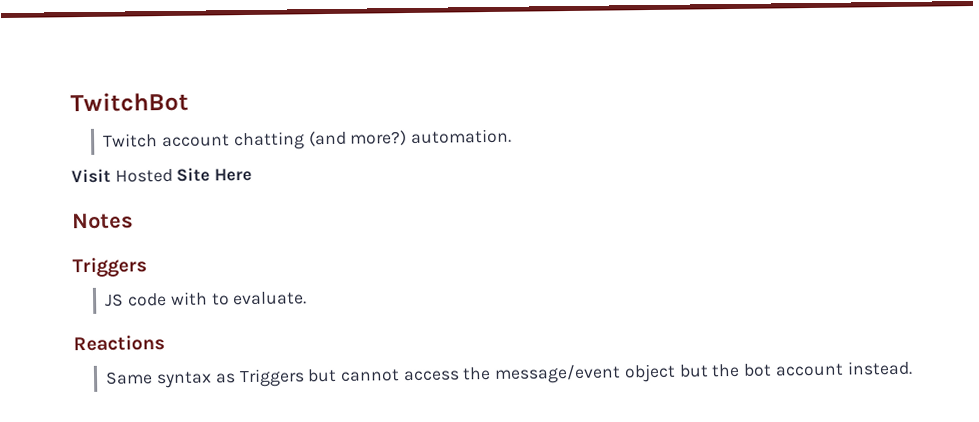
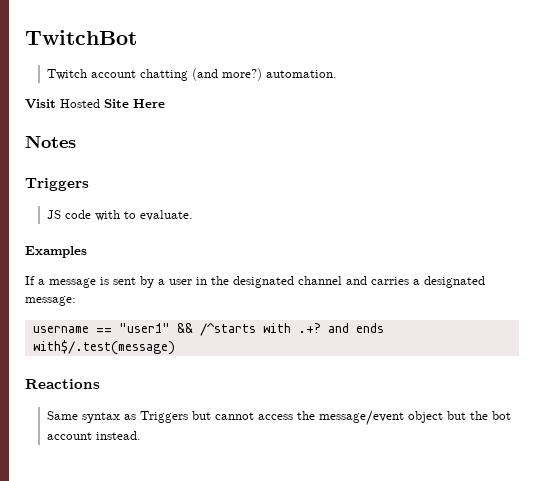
(308, 298) none -> [25,246,87,258] [25,276,485,288] [25,296,76,306] [32,323,384,336] [32,340,175,355] // Examples // If a message is sent by a user in the designated channel and carries a designated message: // username == "user1" && /^starts with .+? and ends with$/.test(message)

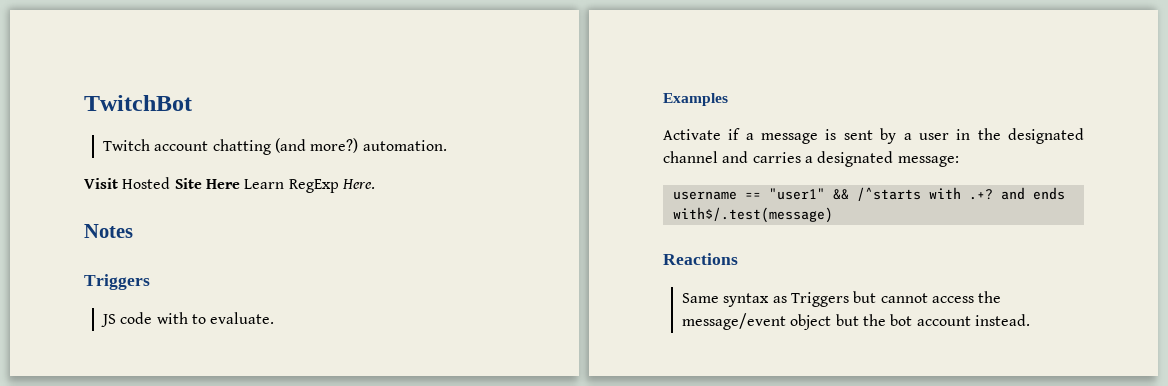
(165, 103) none -> [244,179,375,193] Learn RegExp Here.
[25,276,35,285] If -> [663,128,741,140] Activate if

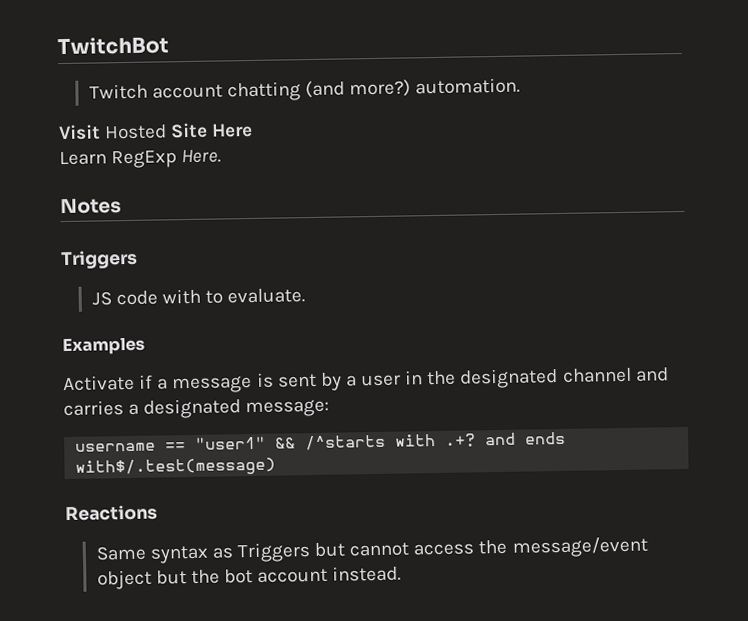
(240, 184) none -> (254, 130) //

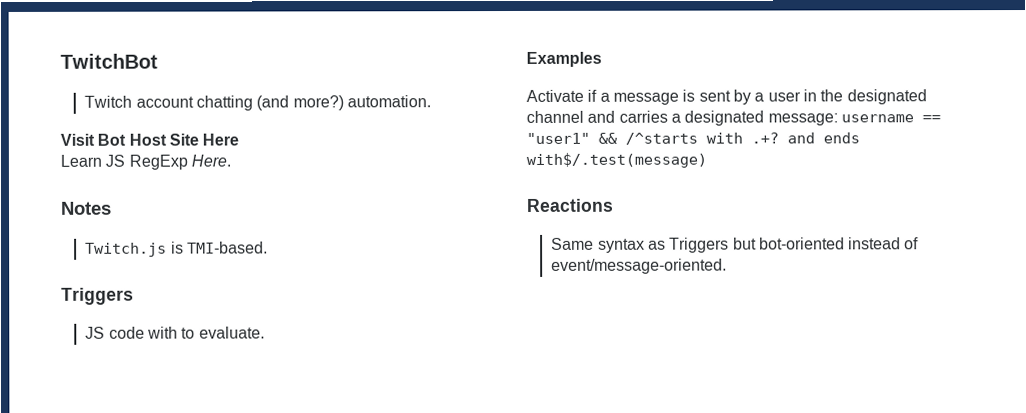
[104,124,168,140] Hosted -> [97,133,167,146] Bot Host
(107, 158) none -> [105,154,126,167] JS
(122, 206) none -> [85,241,268,257] // Twitch.js is TMI-based.
(330, 408) // -> (838, 119) none
[349,536,649,558] [96,565,402,590] cannot access the message/event object but the bot account instead. -> [758,237,920,250] [551,258,728,274] bot-oriented instead of event/message-oriented.

